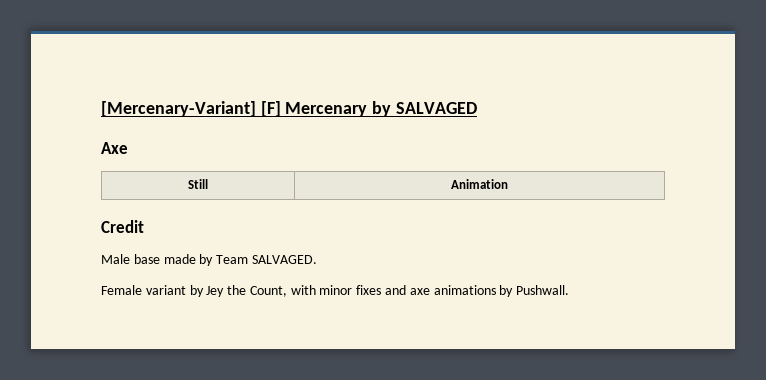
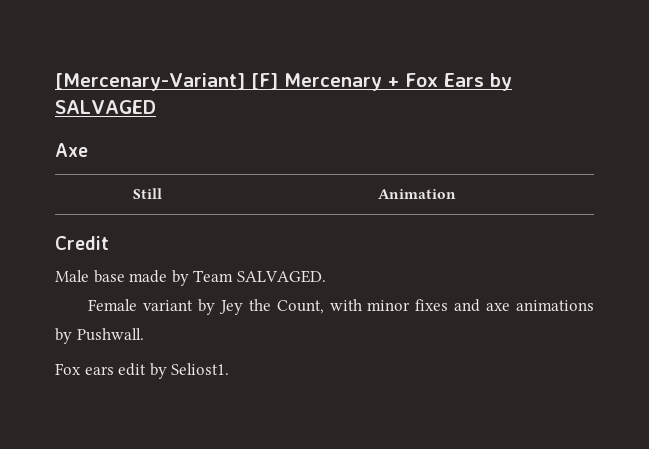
(368, 109) none -> [387,73,484,87] + Fox Ears
(570, 290) none -> [55,363,230,379] // Fox ears edit by Seliost1.

